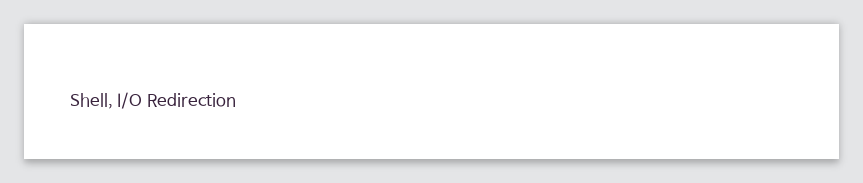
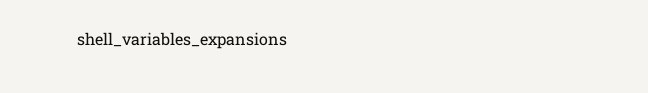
[70,92,236,109] Shell, I/O Redirection -> [77,32,287,49] shell_variables_expansions

